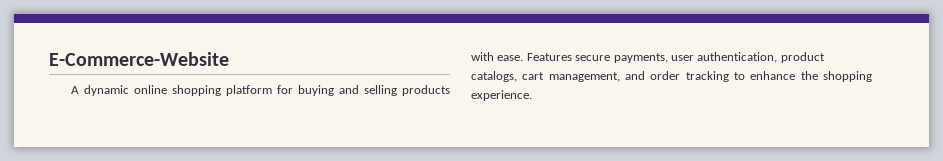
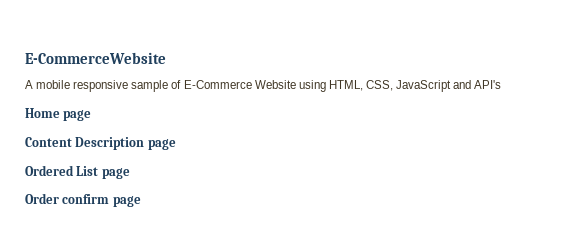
[49,52,229,66] E-Commerce-Website -> [25,52,166,64] E-CommerceWebsite
[83,85,450,96] [471,52,825,63] [471,71,872,82] [471,90,532,101] dynamic online shopping platform for buying and selling products with ease. Features secure payments, user authentication, product catalogs, cart management, and order tracking to enhance the shopping experience. -> [36,80,502,92] [25,108,92,121] [25,137,176,150] [25,165,130,179] [25,193,141,207] mobile responsive sample of E-Commerce Website using HTML, CSS, JavaScript and API's // Home page // Content Description page // Ordered List page // Order confirm page

